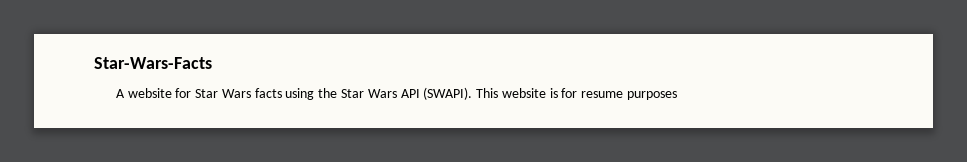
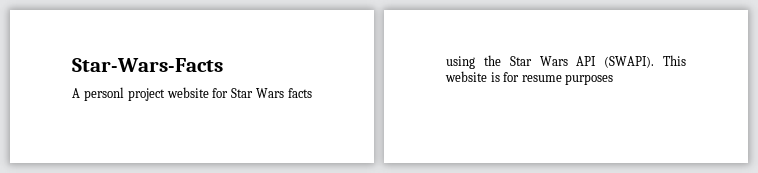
(125, 93) none -> [83,87,165,101] personl project

